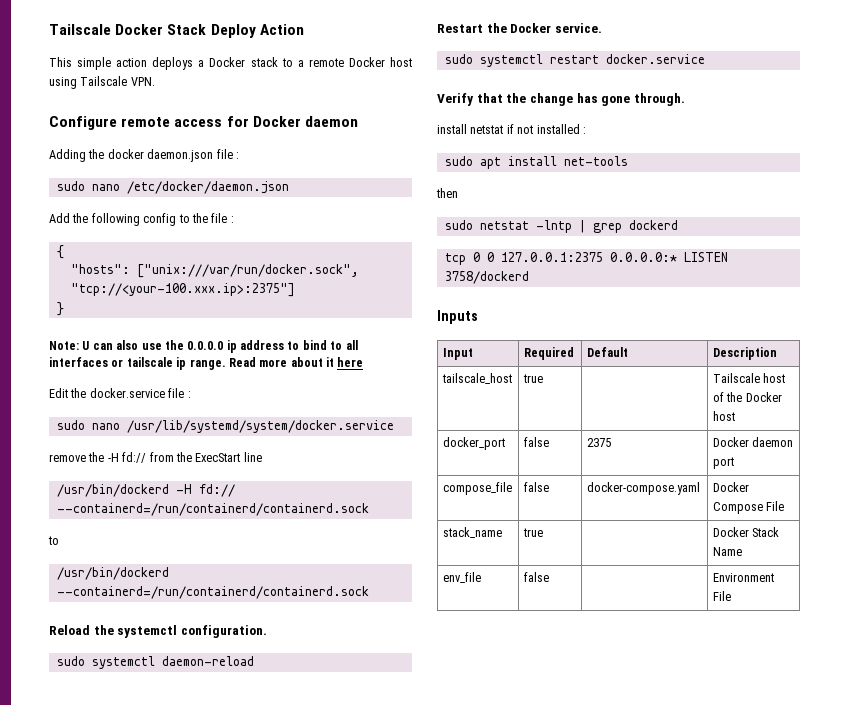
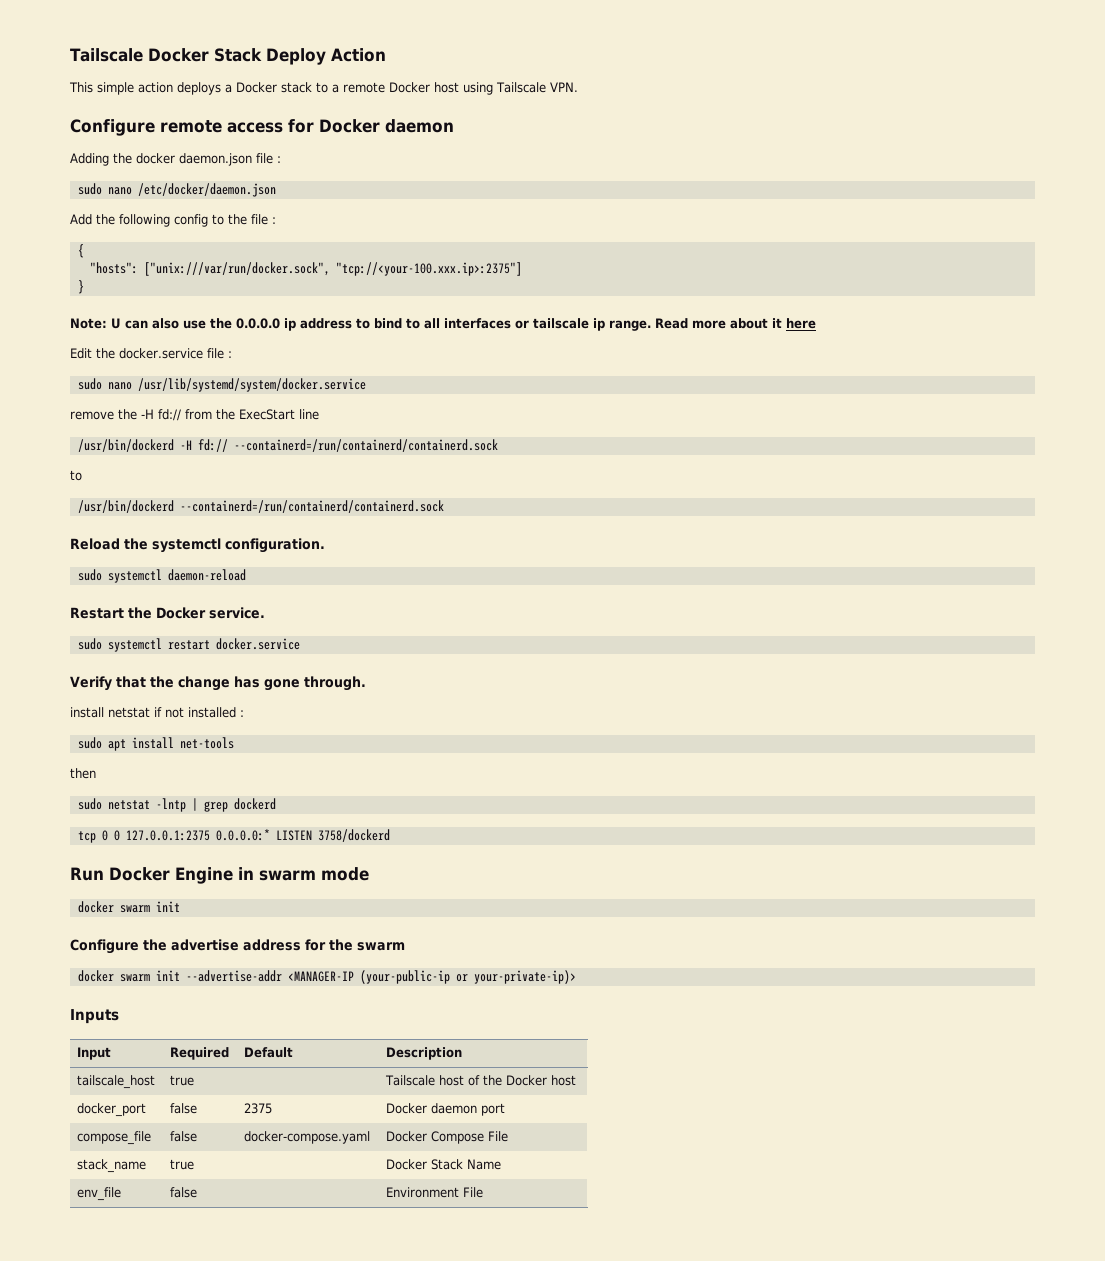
(529, 277) none -> [70,867,369,884] [77,901,180,913] [70,939,405,954] [77,970,576,984] // Run Docker Engine in swarm mode // docker swarm init // Configure the advertise address for the swarm // docker swarm init --advertise-addr <MANAGER-IP (your-public-ip or your-private-ip)>

